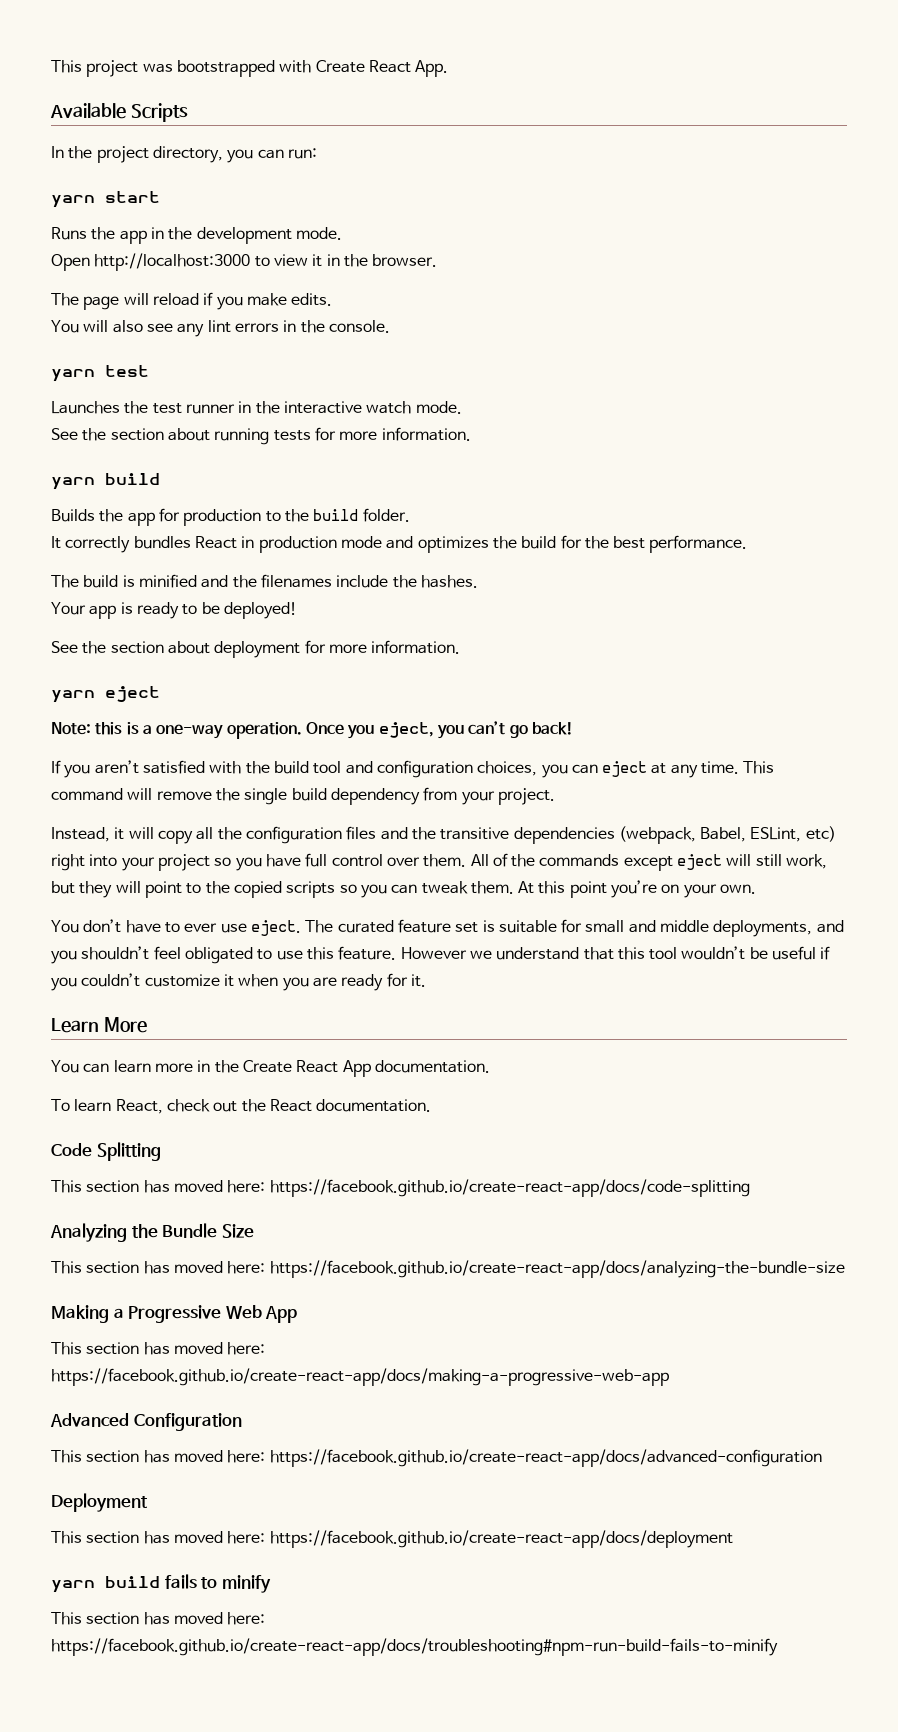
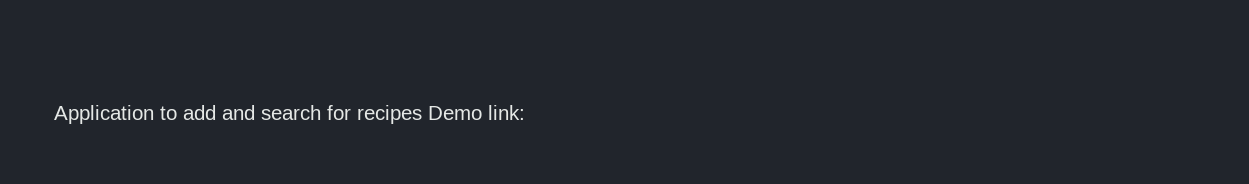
[51,60,449,77] [50,103,188,122] [51,146,317,163] [51,191,160,208] [51,227,342,244] [51,253,438,271] [51,292,333,310] [51,320,390,337] [51,365,149,382] [51,401,462,414] [51,427,471,445] [51,473,160,490] [51,508,410,526] [51,535,748,553] [51,574,478,588] [51,602,297,619] [51,640,461,658] [51,686,160,703] [51,721,573,739] [51,760,775,778] [51,787,555,805] [51,826,836,844] [51,853,828,871] [51,880,757,898] [51,919,844,937] [51,946,831,964] [51,973,426,991] [51,1017,147,1033] [51,1060,490,1077] [51,1099,432,1114] [51,1142,161,1161] [51,1179,750,1197] [50,1223,254,1242] [51,1260,845,1278] [51,1305,298,1323] [51,1342,266,1355] [51,1368,669,1386] [50,1413,242,1431] [51,1449,822,1467] [51,1493,148,1512] [51,1530,733,1548] [51,1574,271,1593] [51,1612,266,1625] [51,1638,778,1656] This project was bootstrapped with Create React App. // Available Scripts // In the project directory, you can run: // yarn start // Runs the app in the development mode. // Open http://localhost:3000 to view it in the browser. // The page will reload if you make edits. // You will also see any lint errors in the console. // yarn test // Launches the test runner in the interactive watch mode. // See the section about running tests for more information. // yarn build // Builds the app for production to the build folder. // It correctly bundles React in production mode and optimizes the build for the best performance. // The build is minified and the filenames include the hashes. // Your app is ready to be deployed! // See the section about deployment for more information. // yarn eject // Note: this is a one-way operation. Once you eject, you can’t go back! // If you aren’t satisfied with the build tool and configuration choices, you can eject at any time. This command will remove the single build dependency from your project. // Instead, it will copy all the configuration files and the transitive dependencies (webpack, Babel, ESLint, etc) right into your project so you have full control over them. All of the commands except eject will still work, but they will point to the copied scripts so you can tweak them. At this point you’re on your own. // You don’t have to ever use eject. The curated feature set is suitable for small and middle deployments, and you shouldn’t feel obligated to use this feature. However we understand that this tool wouldn’t be useful if you couldn’t customize it when you are ready for it. // Learn More // You can learn more in the Create React App documentation. // To learn React, check out the React documentation. // Code Splitting // This section has moved here: https://facebook.github.io/create-react-app/docs/code-splitting // Analyzing the Bundle Size // This section has moved here: https://facebook.github.io/create-react-app/docs/analyzing-the-bundle-size // Making a Progressive Web App // This section has moved here: https://facebook.github.io/create-react-app/docs/making-a-progressive-web-app // Advanced Configuration // This section has moved here: https://facebook.github.io/create-react-app/docs/advanced-configuration // Deployment // This section has moved here: https://facebook.github.io/create-react-app/docs/deployment // yarn build fails to minify // This section has moved here: https://facebook.github.io/create-react-app/docs/troubleshooting#npm-run-build-fails-to-minify -> [54,105,525,124] Application to add and search for recipes Demo link:

